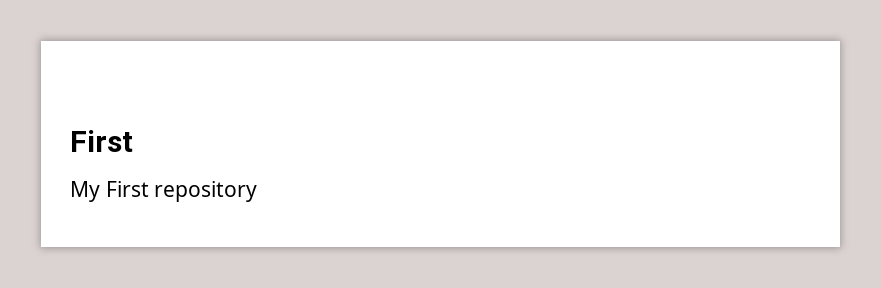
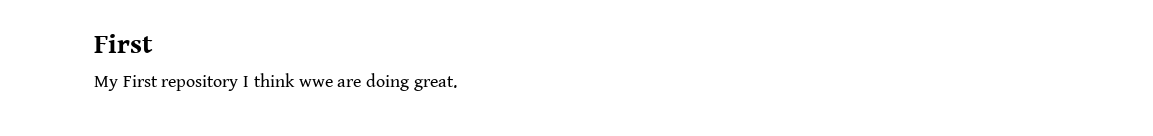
(258, 191) none -> [243,73,457,91] I think wwe are doing great.

